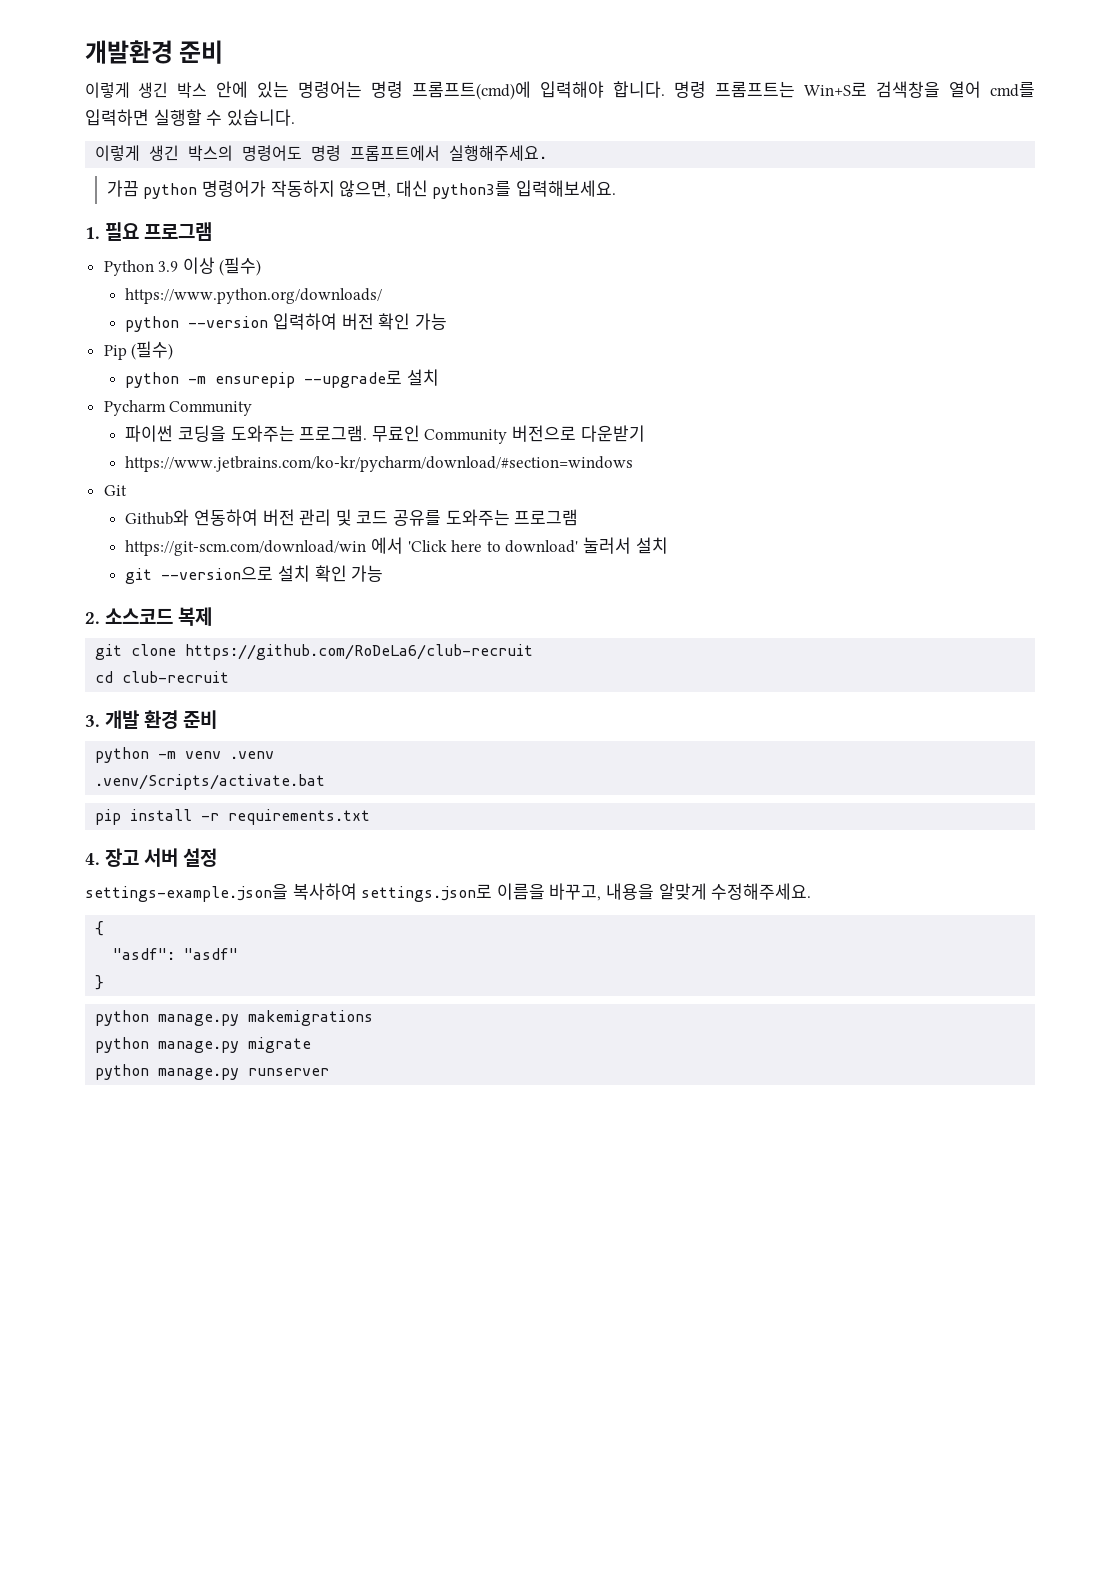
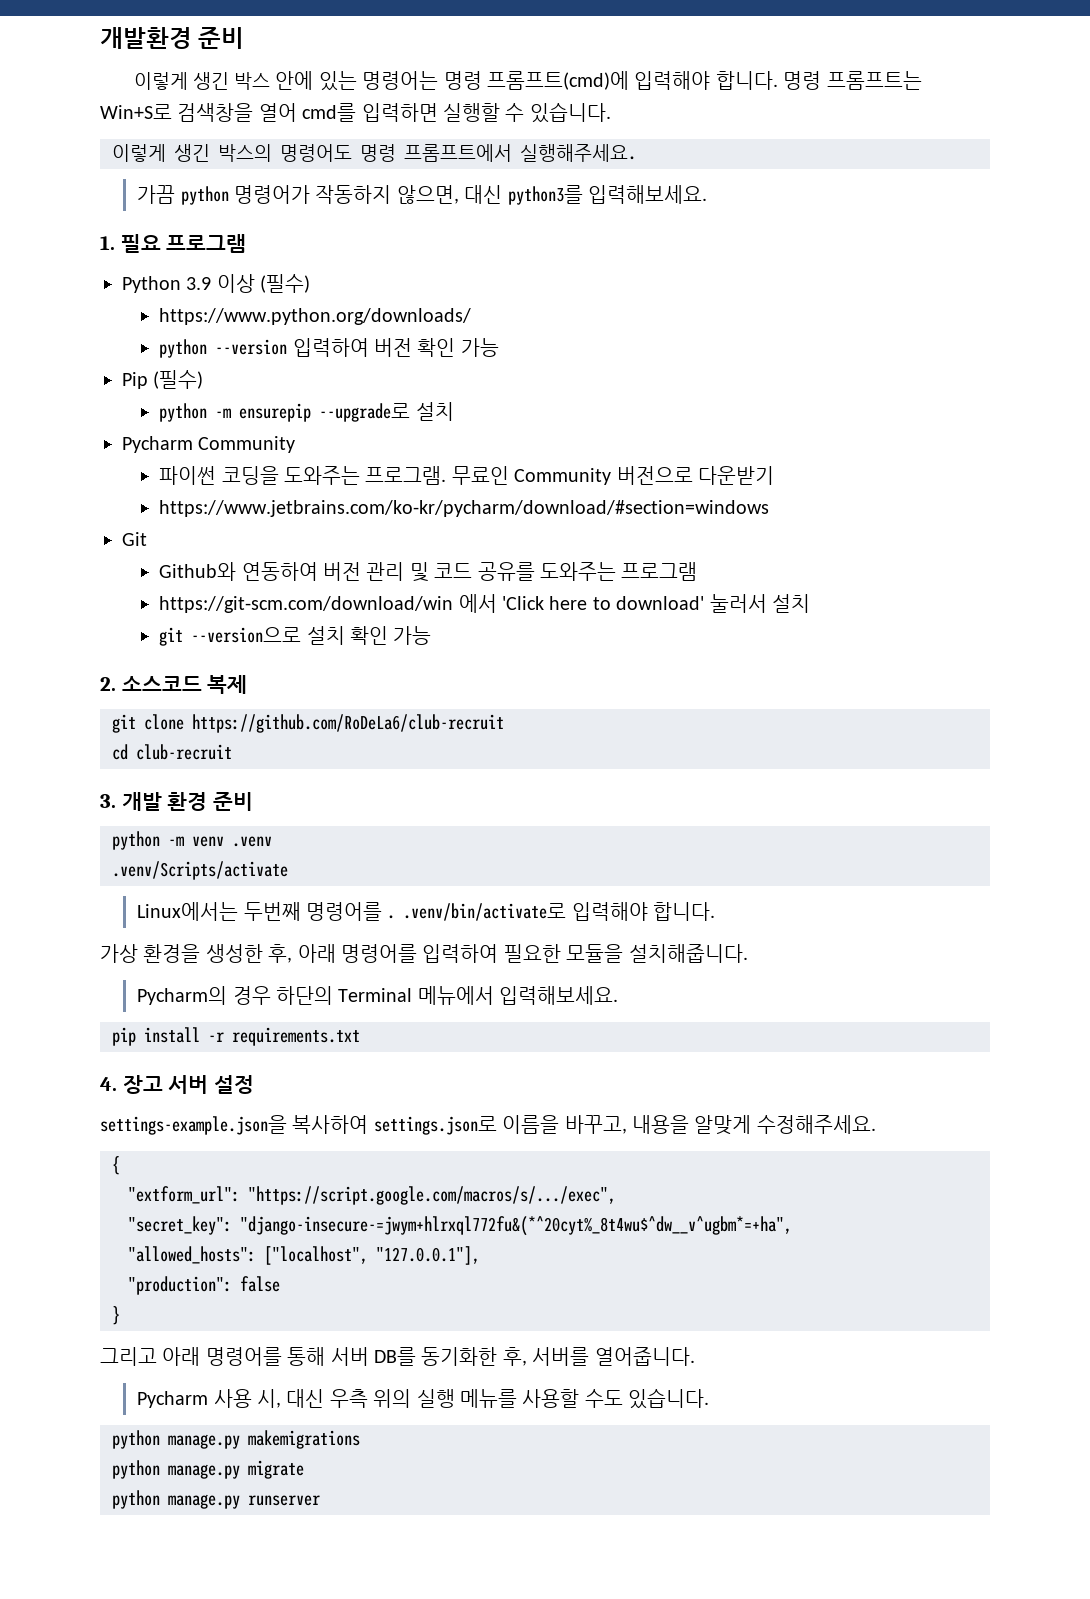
[95,774,326,790] .venv/Scripts/activate.bat -> [112,861,288,880] [137,902,716,921] [100,944,748,963] [137,986,619,1005] .venv/Scripts/activate // Linux에서는 두번째 명령어를 . .venv/bin/activate로 입력해야 합니다. // 가상 환경을 생성한 후, 아래 명령어를 입력하여 필요한 모듈을 설치해줍니다. // Pycharm의 경우 하단의 Terminal 메뉴에서 입력해보세요.
[113,948,239,960] [95,975,105,990] "asdf": "asdf" // } -> [128,1186,616,1205] [128,1216,792,1236] [128,1246,480,1265] [128,1276,280,1295] [112,1306,120,1325] [100,1347,695,1366] [137,1388,710,1409] "extform_url": "https://script.google.com/macros/s/.../exec", // "secret_key": "django-insecure-=jwym+hlrxql772fu&(*^20cyt%_8t4wu$^dw__v^ugbm*=+ha", // "allowed_hosts": ["localhost", "127.0.0.1"], // "production": false // } // 그리고 아래 명령어를 통해 서버 DB를 동기화한 후, 서버를 열어줍니다. // Pycharm 사용 시, 대신 우측 위의 실행 메뉴를 사용할 수도 있습니다.

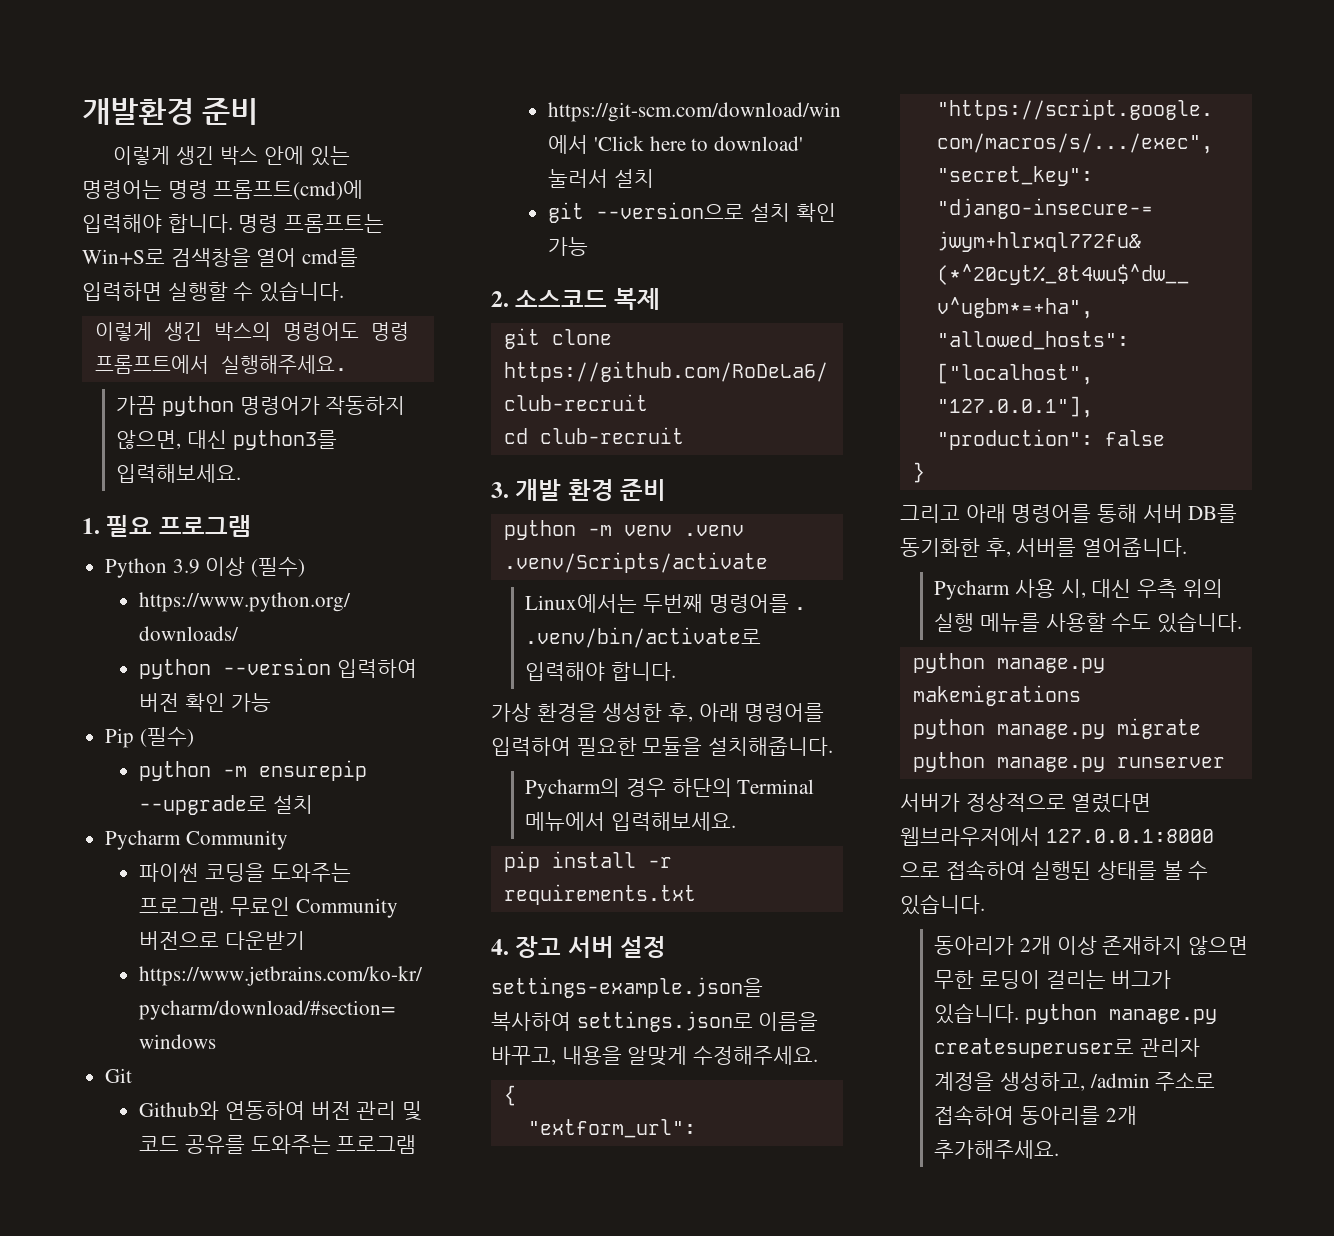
(320, 1500) none -> [900,793,1152,813] [900,827,1214,846] [900,860,1209,880] [900,894,985,915] [934,936,1248,955] [934,970,1172,989] [934,1003,1217,1024] [934,1038,1200,1058] [934,1072,1216,1091] [934,1105,1137,1125] [934,1140,1060,1159] // 서버가 정상적으로 열렸다면 웹브라우저에서 127.0.0.1:8000 으로 접속하여 실행된 상태를 볼 수 있습니다. // 동아리가 2개 이상 존재하지 않으면 무한 로딩이 걸리는 버그가 있습니다. python manage.py createsuperuser로 관리자 계정을 생성하고, /admin 주소로 접속하여 동아리를 2개 추가해주세요.

